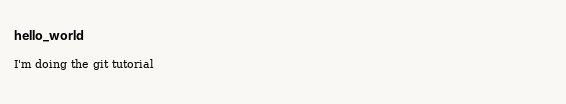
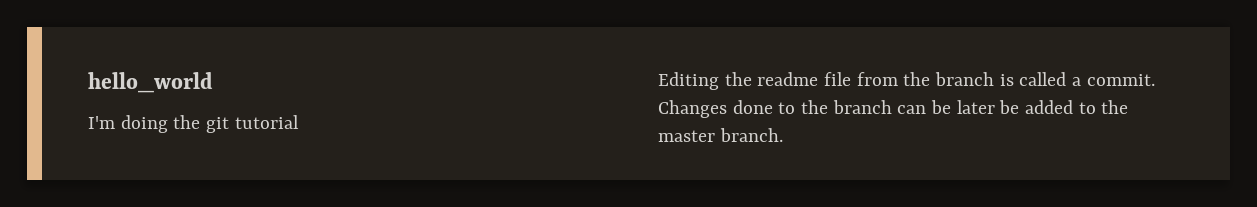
(154, 63) none -> [658,72,1155,90] [658,100,1129,118] [658,128,783,142] // Editing the readme file from the branch is called a commit. Changes done to the branch can be later be added to the master branch.

